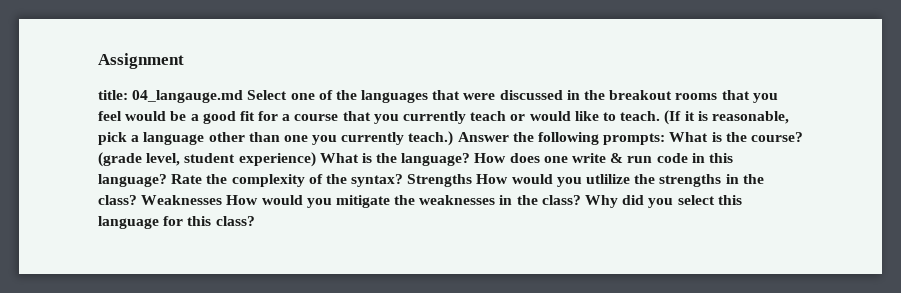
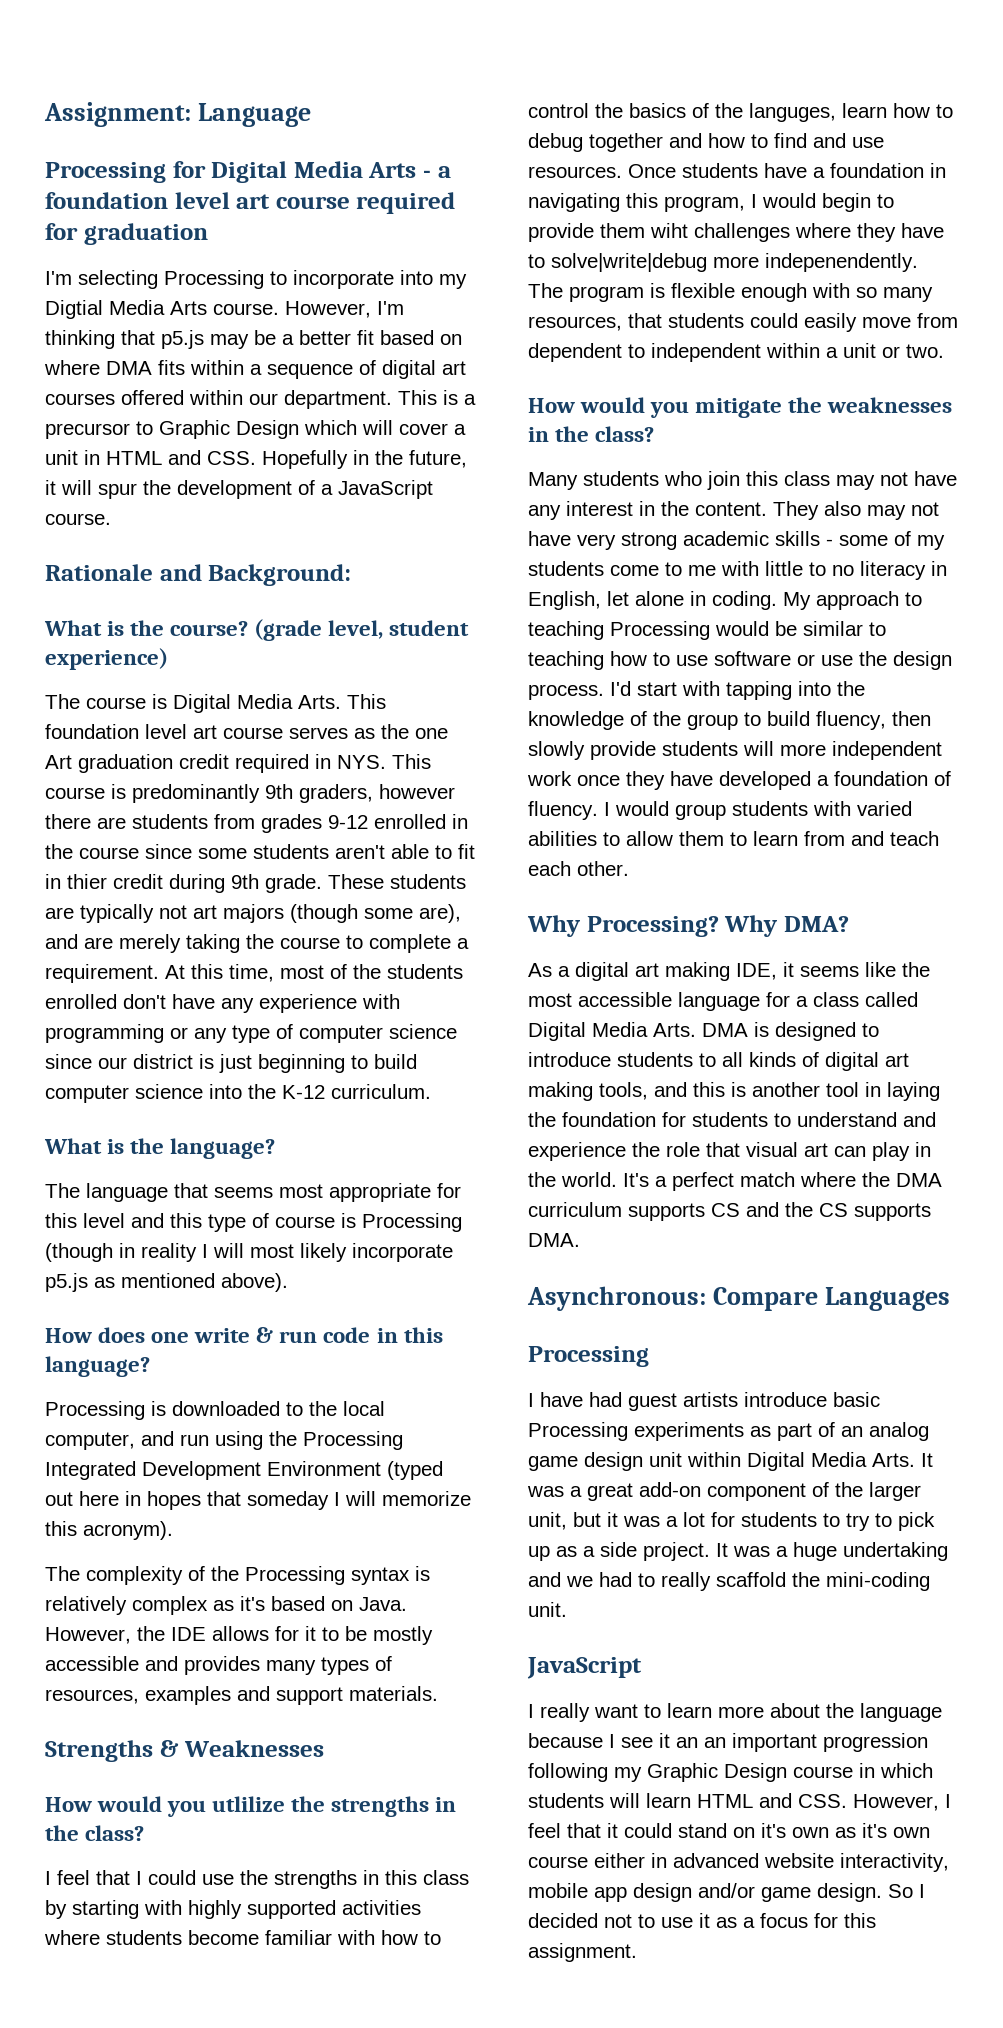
[98,53,184,69] [98,90,778,103] [98,110,789,125] [98,131,666,146] Assignment // title: 04_langauge.md Select one of the languages that were discussed in the breakout rooms that you feel would be a good fit for a course that you currently teach or would like to teach. (If it is reasonable, pick a language other than one you currently teach.) Answer the following prompts: -> [44,102,312,127] [45,161,451,183] [45,192,456,214] [45,223,208,245] [45,270,467,289] [45,300,404,319] [45,330,462,349] [44,360,466,379] [45,390,476,409] [45,420,466,439] [45,450,467,469] [45,480,433,499] [45,513,111,525] [45,564,352,586] Assignment: Language // Processing for Digital Media Arts - a foundation level art course required for graduation // I'm selecting Processing to incorporate into my Digtial Media Arts course. However, I'm thinking that p5.js may be a better fit based on where DMA fits within a sequence of digital art courses offered within our department. This is a precursor to Graphic Design which will cover a unit in HTML and CSS. Hopefully in the future, it will spur the development of a JavaScript course. // Rationale and Background: //
[319,153,471,166] What is the language? -> [45,694,386,713] [45,724,448,739] [45,754,431,773] [45,784,455,803] [45,814,468,833] [45,844,475,859] [45,874,466,893] [45,904,461,923] [45,934,469,953] [45,964,463,983] [45,994,400,1013] [45,1024,457,1043] [45,1054,417,1073] [45,1084,431,1103] [44,1138,276,1159] [45,1183,461,1202] [45,1213,462,1232] [45,1243,453,1262] [45,1273,288,1292] // The course is Digital Media Arts. This foundation level art course serves as the one Art graduation credit required in NYS. This course is predominantly 9th graders, however there are students from grades 9-12 enrolled in the course since some students aren't able to fit in thier credit during 9th grade. These students are typically not art majors (though some are), and are merely taking the course to complete a requirement. At this time, most of the students enrolled don't have any experience with programming or any type of computer science since our district is just beginning to build computer science into the K-12 curriculum. // What is the language? // The language that seems most appropriate for this level and this type of course is Processing (though in reality I will most likely incorporate p5.js as mentioned above). //
[171,174,473,187] Rate the complexity of the syntax? Strengths -> [45,1401,385,1420] [45,1431,403,1450] [45,1461,443,1480] [45,1491,471,1510] [45,1521,173,1540] [45,1566,430,1585] [45,1596,407,1615] [45,1626,433,1645] [45,1656,392,1675] [45,1686,438,1705] [45,1740,325,1762] // Processing is downloaded to the local computer, and run using the Processing Integrated Development Environment (typed out here in hopes that someday I will memorize this acronym). // The complexity of the Processing syntax is relatively complex as it's based on Java. However, the IDE allows for it to be mostly accessible and provides many types of resources, examples and support materials. // Strengths & Weaknesses //
[141,195,223,205] Weaknesses -> [45,1870,469,1889] [45,1900,421,1919] [44,1930,441,1945] [528,103,953,122] [528,133,884,152] [528,163,946,178] [528,193,894,212] [528,223,944,242] [528,253,918,272] [528,283,933,302] [528,313,958,332] [528,343,944,362] // I feel that I could use the strengths in this class by starting with highly supported activities where students become familiar with how to control the basics of the languges, learn how to debug together and how to find and use resources. Once students have a foundation in navigating this program, I would begin to provide them wiht challenges where they have to solve|write|debug more indepenendently. The program is flexible enough with so many resources, that students could easily move from dependent to independent within a unit or two. //
[585,195,742,208] [98,216,255,229] Why did you select this language for this class? -> [528,471,957,490] [528,501,939,520] [528,531,945,550] [528,561,947,580] [528,591,922,610] [528,621,886,640] [528,651,952,670] [528,681,865,700] [528,711,931,730] [528,741,942,760] [527,771,951,790] [528,801,912,820] [528,831,939,846] [528,861,629,876] [527,915,849,937] [528,962,930,981] [528,992,918,1011] [528,1022,879,1041] [528,1052,909,1071] [528,1082,940,1101] [528,1112,936,1127] [528,1142,931,1161] [528,1172,942,1191] [528,1202,931,1221] [528,1233,580,1247] [527,1286,951,1311] [528,1346,649,1367] [528,1392,880,1411] [528,1422,929,1441] [528,1452,933,1471] [527,1482,921,1501] [528,1512,935,1531] [528,1542,948,1561] [528,1572,930,1591] [528,1602,567,1617] [527,1657,642,1679] [528,1703,942,1722] [528,1733,928,1752] [528,1763,933,1782] [528,1793,951,1811] [528,1823,930,1838] [528,1853,949,1872] [528,1883,925,1902] [528,1913,876,1928] [528,1943,637,1962] // Many students who join this class may not have any interest in the content. They also may not have very strong academic skills - some of my students come to me with little to no literacy in English, let alone in coding. My approach to teaching Processing would be similar to teaching how to use software or use the design process. I'd start with tapping into the knowledge of the group to build fluency, then slowly provide students will more independent work once they have developed a foundation of fluency. I would group students with varied abilities to allow them to learn from and teach each other. // Why Processing? Why DMA? // As a digital art making IDE, it seems like the most accessible language for a class called Digital Media Arts. DMA is designed to introduce students to all kinds of digital art making tools, and this is another tool in laying the foundation for students to understand and experience the role that visual art can play in the world. It's a perfect match where the DMA curriculum supports CS and the CS supports DMA. // Asynchronous: Compare Languages // Processing // I have had guest artists introduce basic Processing experiments as part of an analog game design unit within Digital Media Arts. It was a great add-on component of the larger unit, but it was a lot for students to try to pick up as a side project. It was a huge undertaking and we had to really scaffold the mini-coding unit. // JavaScript // I really want to learn more about the language because I see it an an important progression following my Graphic Design course in which students will learn HTML and CSS. However, I feel that it could stand on it's own as it's own course either in advanced website interactivity, mobile app design and/or game design. So I decided not to use it as a focus for this assignment.

